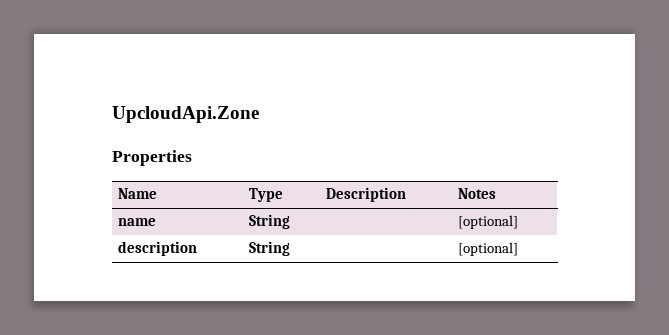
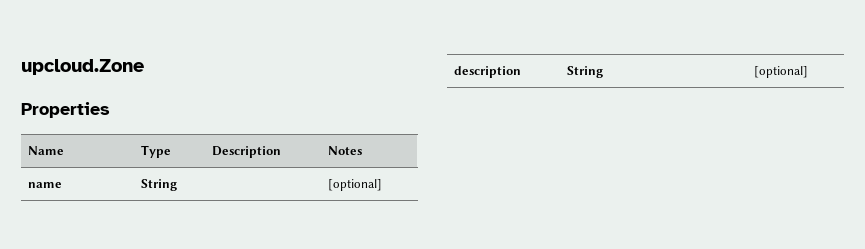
[112,106,259,123] UpcloudApi.Zone -> [21,59,144,75] upcloud.Zone

